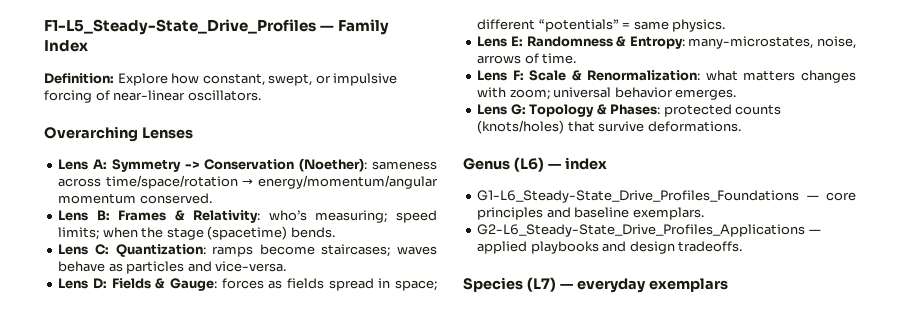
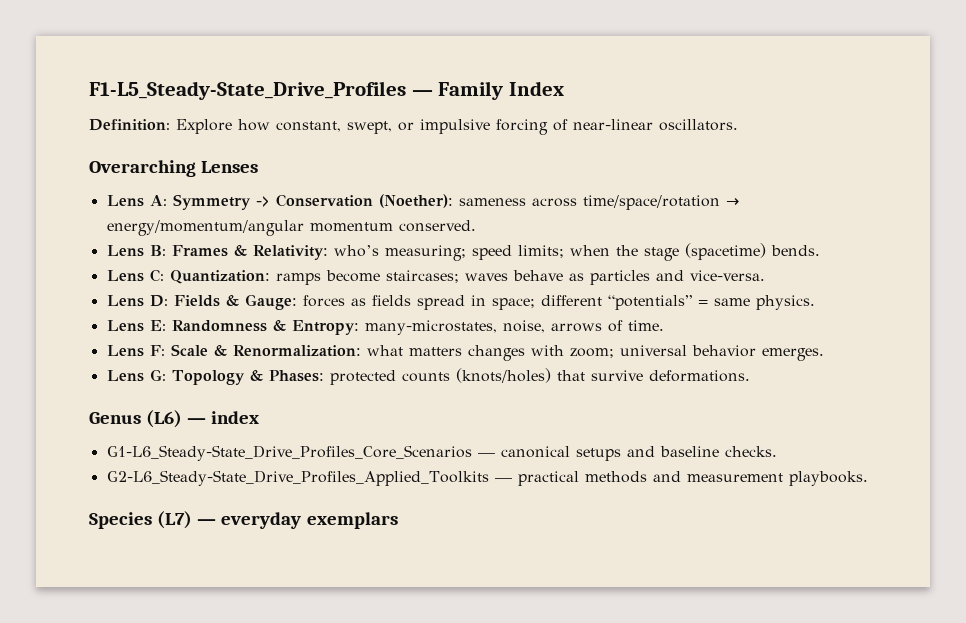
[477,190,856,203] [477,207,704,220] [477,224,821,237] [477,241,743,254] G1-L6_Steady-State_Drive_Profiles_Foundations — core principles and baseline exemplars. // G2-L6_Steady-State_Drive_Profiles_Applications — applied playbooks and design tradeoffs. -> [106,445,777,461] [106,470,868,486] G1-L6_Steady-State_Drive_Profiles_Core_Scenarios — canonical setups and baseline checks. // G2-L6_Steady-State_Drive_Profiles_Applied_Toolkits — practical methods and measurement playbooks.

